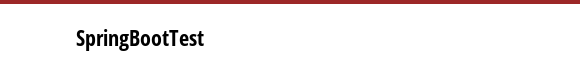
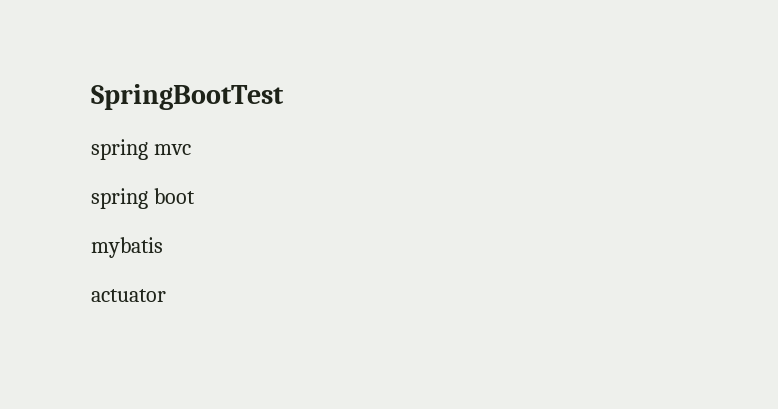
(204, 40) none -> [91,139,191,160] [91,188,195,209] [91,237,163,258] [91,289,166,302] // spring mvc // spring boot // mybatis // actuator

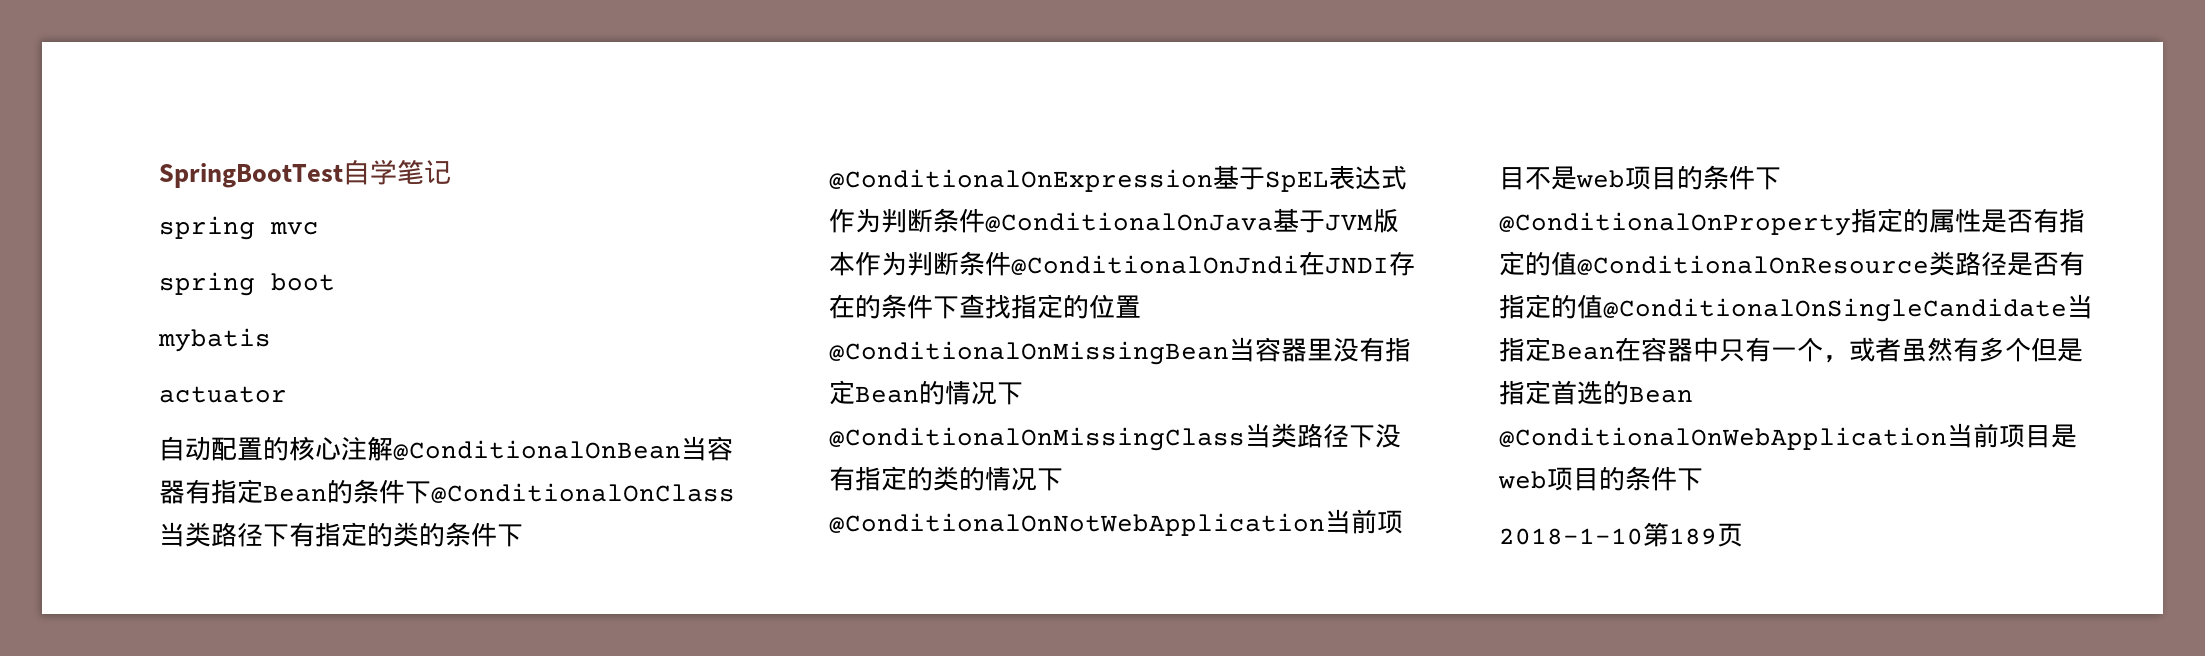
(284, 97) none -> [343,159,451,185] 自学笔记
(166, 295) none -> [159,436,733,461] [159,479,735,504] [159,522,523,547] [829,165,1407,192] [829,208,1399,233] [829,251,1415,276] [829,294,1141,319] [829,337,1411,365] [829,380,1023,405] [829,423,1401,451] [829,466,1063,491] [829,509,1403,536] [1499,165,1781,190] [1499,208,2085,236] [1499,251,2085,276] [1499,294,2093,322] [1499,337,2083,363] [1499,380,1693,405] [1499,423,2077,450] [1498,466,1703,491] [1499,522,1743,547] // 自动配置的核心注解@ConditionalOnBean当容器有指定Bean的条件下@ConditionalOnClass当类路径下有指定的类的条件下@ConditionalOnExpression基于SpEL表达式作为判断条件@ConditionalOnJava基于JVM版本作为判断条件@ConditionalOnJndi在JNDI存在的条件下查找指定的位置@ConditionalOnMissingBean当容器里没有指定Bean的情况下@ConditionalOnMissingClass当类路径下没有指定的类的情况下@ConditionalOnNotWebApplication当前项目不是web项目的条件下@ConditionalOnProperty指定的属性是否有指定的值@ConditionalOnResource类路径是否有指定的值@ConditionalOnSingleCandidate当指定Bean在容器中只有一个，或者虽然有多个但是指定首选的Bean @ConditionalOnWebApplication当前项目是web项目的条件下 // 2018-1-10第189页

